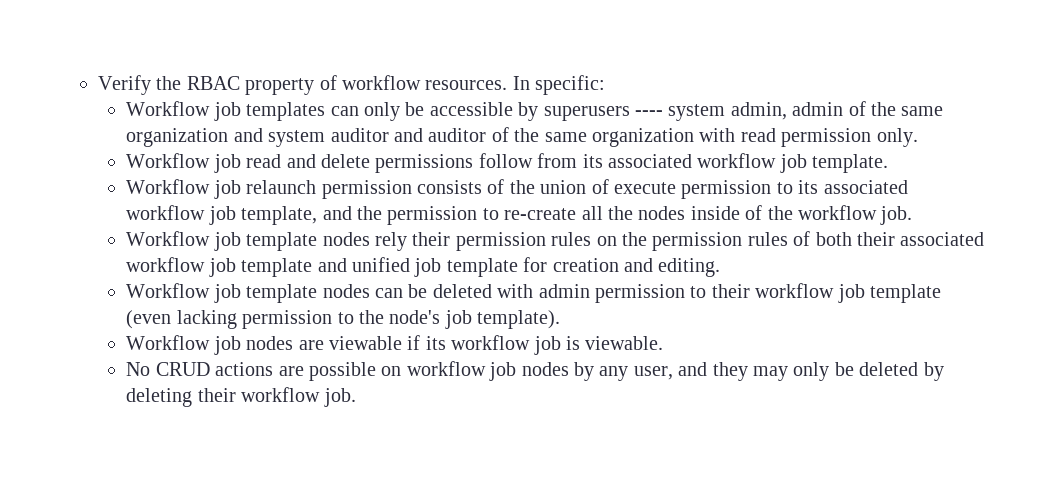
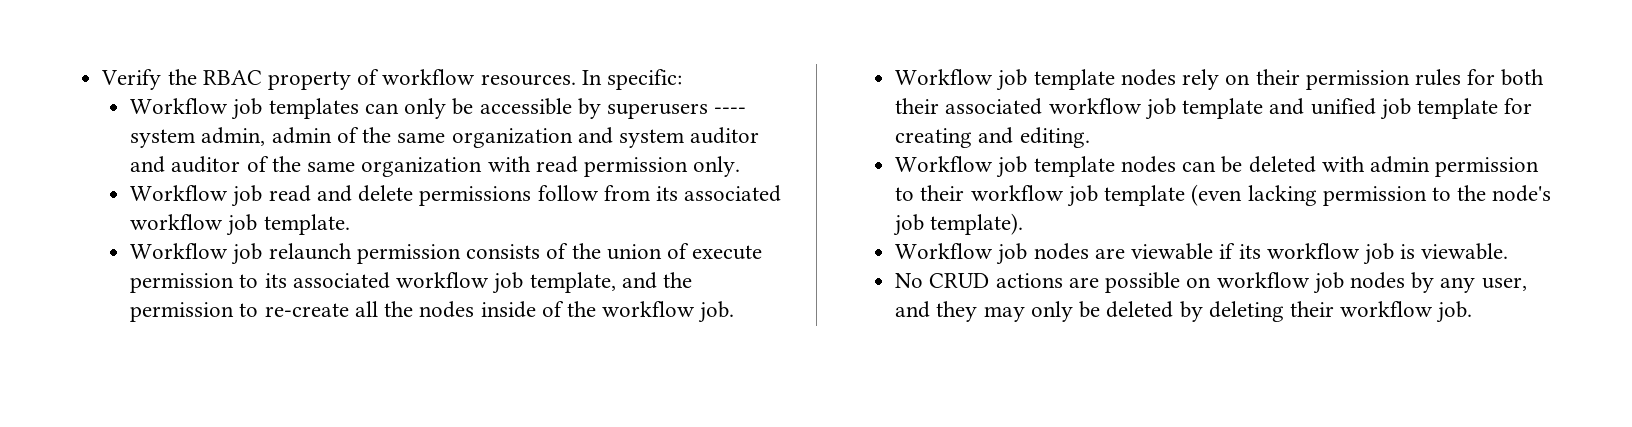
(408, 241) none -> [1225,74,1251,85] on
[596,231,811,251] on the permission rules of -> [1467,69,1496,85] for
[552,258,619,272] creation -> [895,128,973,148] creating

